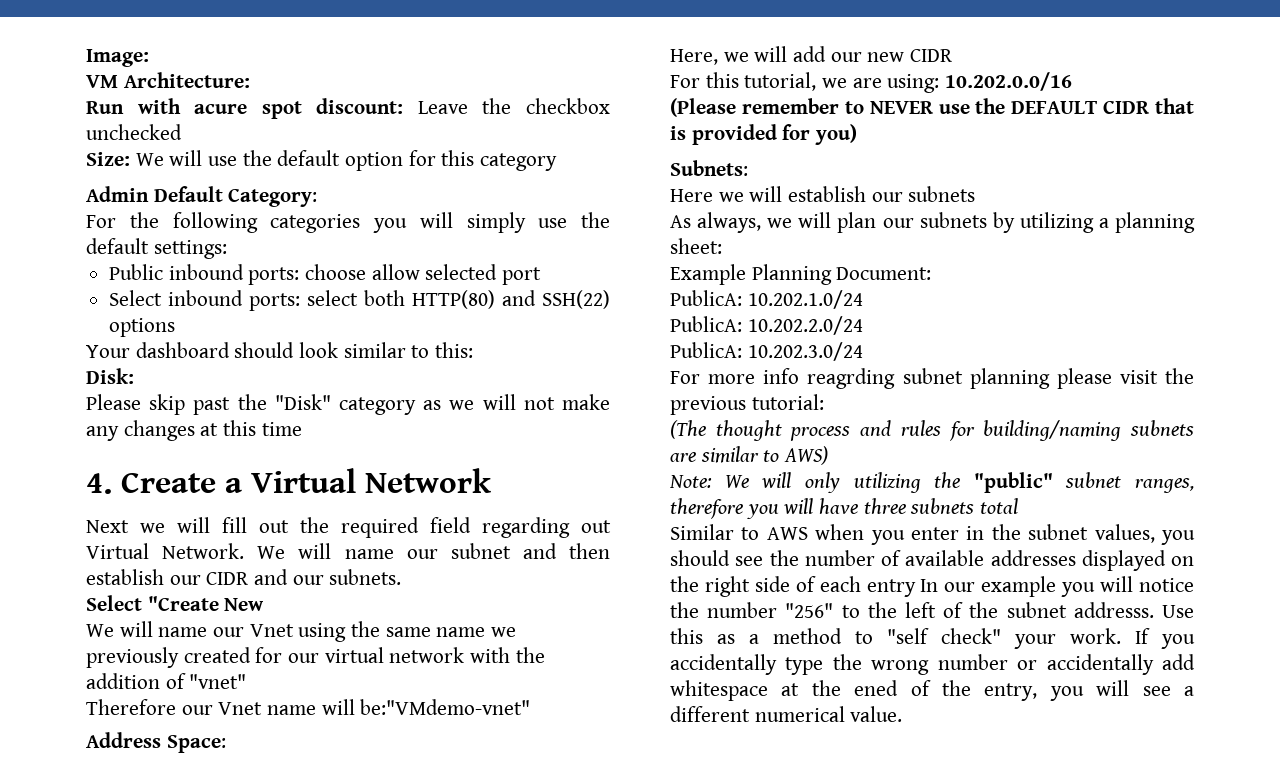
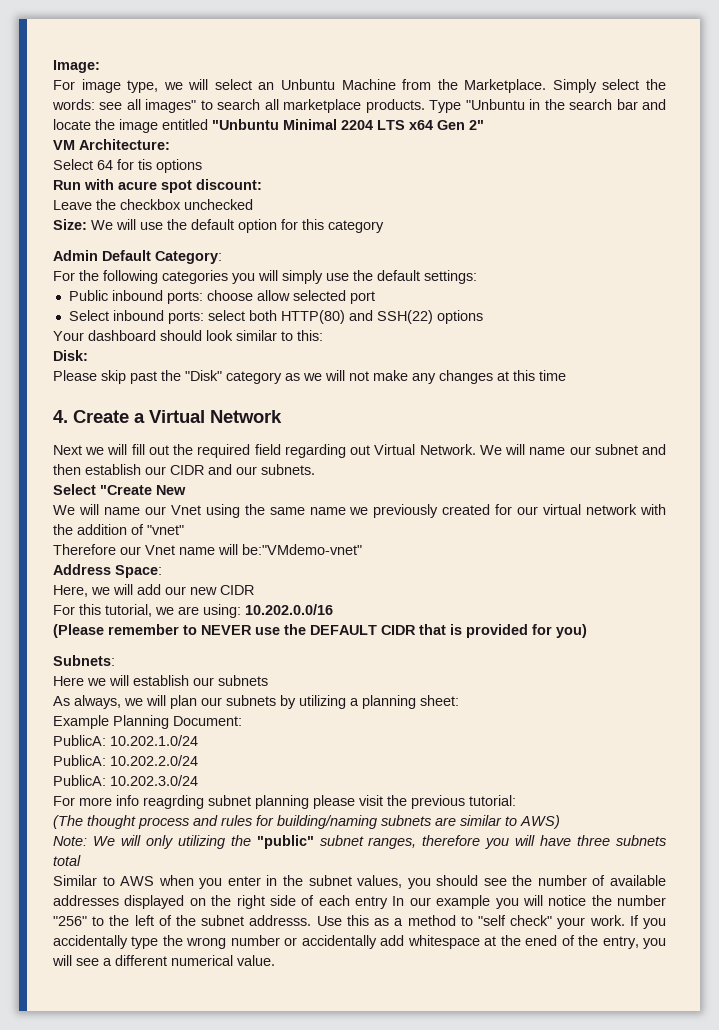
[86,72,250,88] VM Architecture: -> [53,79,666,93] [52,99,666,113] [53,119,484,133] [53,139,170,150] [53,159,202,173] For image type, we will select an Unbuntu Machine from the Marketplace. Simply select the words: see all images" to search all marketplace products. Type "Unbuntu in the search bar and locate the image entitled "Unbuntu Minimal 2204 LTS x64 Gen 2" // VM Architecture: // Select 64 for tis options
(404, 106) none -> (262, 184) //

